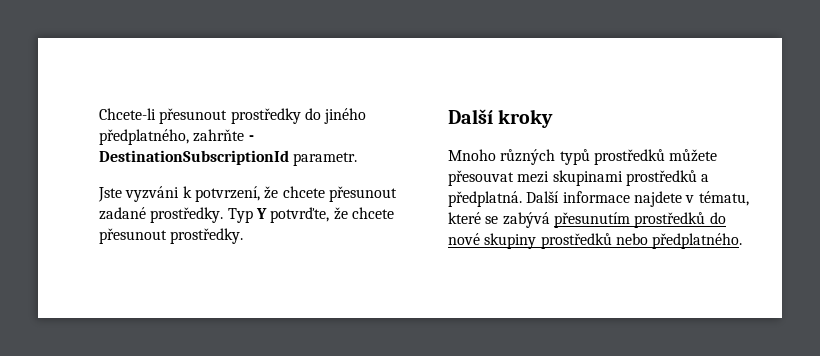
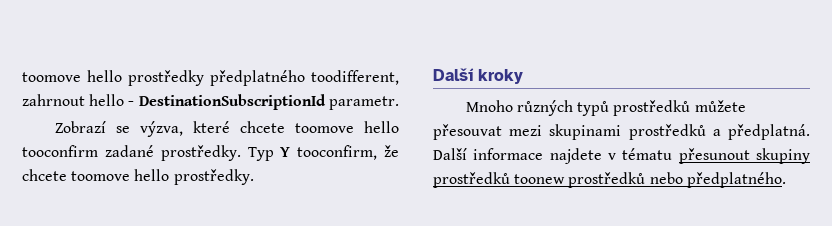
[99,108,367,124] [99,129,254,145] [99,150,358,166] [98,186,397,202] Chcete-li přesunout prostředky do jiného předplatného, zahrňte - DestinationSubscriptionId parametr. // Jste vyzváni k potvrzení, že chcete přesunout -> [22,70,399,86] [22,94,399,110] [54,121,399,137] [22,145,98,157] toomove hello prostředky předplatného toodifferent, zahrnout hello - DestinationSubscriptionId parametr. // Zobrazí se výzva, které chcete toomove hello tooconfirm
[270,207,394,223] [99,228,167,244] potvrďte, že chcete přesunout -> [297,145,399,160] [22,169,170,181] tooconfirm, že chcete toomove hello
[698,191,749,206] [448,212,726,228] [448,233,537,249] tématu, které se zabývá přesunutím prostředků do nové skupiny -> [622,148,810,164] [433,172,566,188] tématu přesunout skupiny prostředků toonew

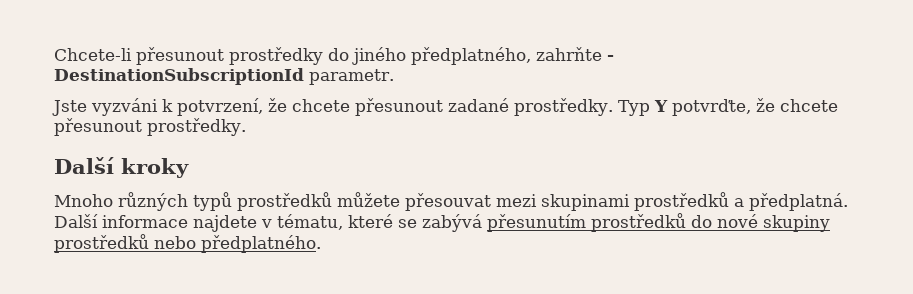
[22,70,399,86] [22,94,399,110] [54,121,399,137] [22,145,98,157] toomove hello prostředky předplatného toodifferent, zahrnout hello - DestinationSubscriptionId parametr. // Zobrazí se výzva, které chcete toomove hello tooconfirm -> [54,47,614,65] [54,68,394,85] [52,98,443,116] Chcete-li přesunout prostředky do jiného předplatného, zahrňte - DestinationSubscriptionId parametr. // Jste vyzváni k potvrzení, že chcete přesunout
[297,145,399,160] [22,169,170,181] tooconfirm, že chcete toomove hello -> [671,98,838,116] [54,118,142,136] potvrďte, že chcete přesunout
[622,148,810,164] [433,172,566,188] tématu přesunout skupiny prostředků toonew -> [277,213,830,232] tématu, které se zabývá přesunutím prostředků do nové skupiny

